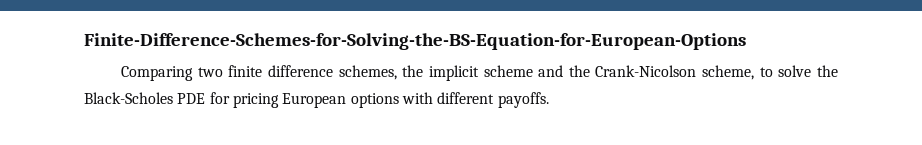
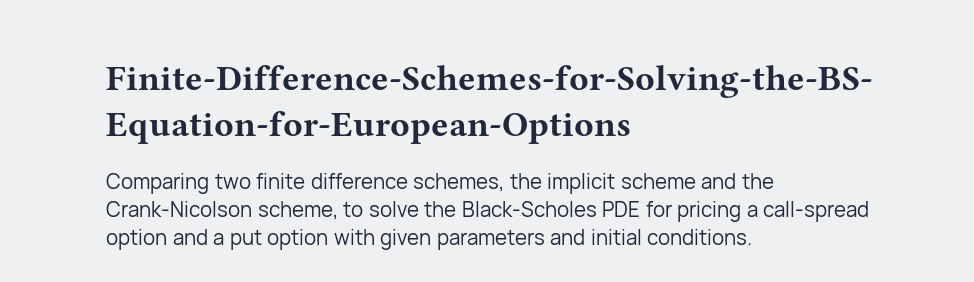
[282,92,549,108] European options with different payoffs. -> [746,201,870,222] [106,229,753,250] a call-spread option and a put option with given parameters and initial conditions.

